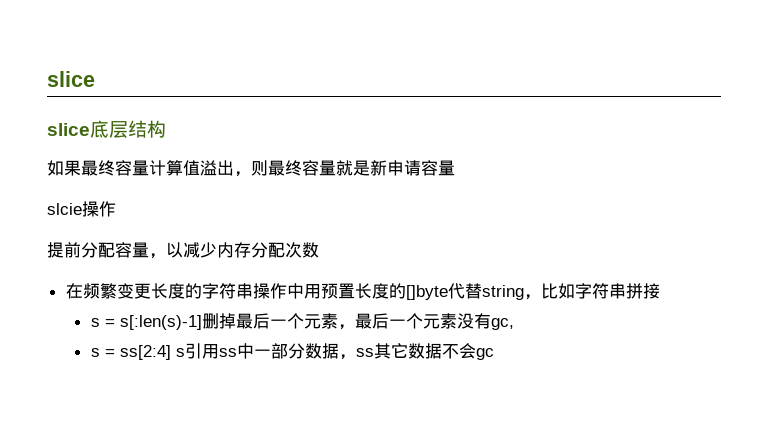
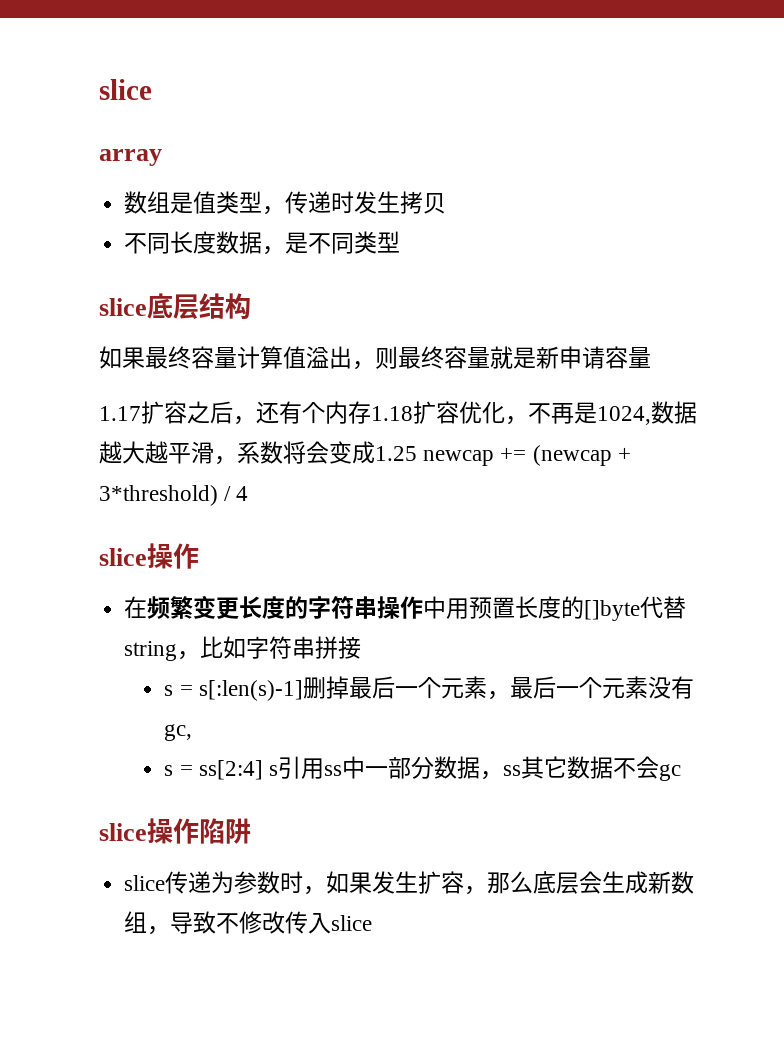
[47,71,95,87] slice -> [99,79,152,100] [99,149,162,166] [124,191,447,215] [124,231,401,255] slice // array // 数组是值类型，传递时发生拷贝 // 不同长度数据，是不同类型
[47,201,116,217] [47,242,319,259] slcie操作 // 提前分配容量，以减少内存分配次数 -> [99,401,697,425] [99,441,631,466] [99,485,249,506] [99,543,199,569] 1.17扩容之后，还有个内存1.18扩容优化，不再是1024,数据越大越平滑，系数将会变成1.25 newcap += (newcap + 3*threshold) / 4 // slice操作
(494, 354) none -> [99,818,251,844] [124,871,695,895] [124,911,373,935] // slice操作陷阱 // slice传递为参数时，如果发生扩容，那么底层会生成新数组，导致不修改传入slice

